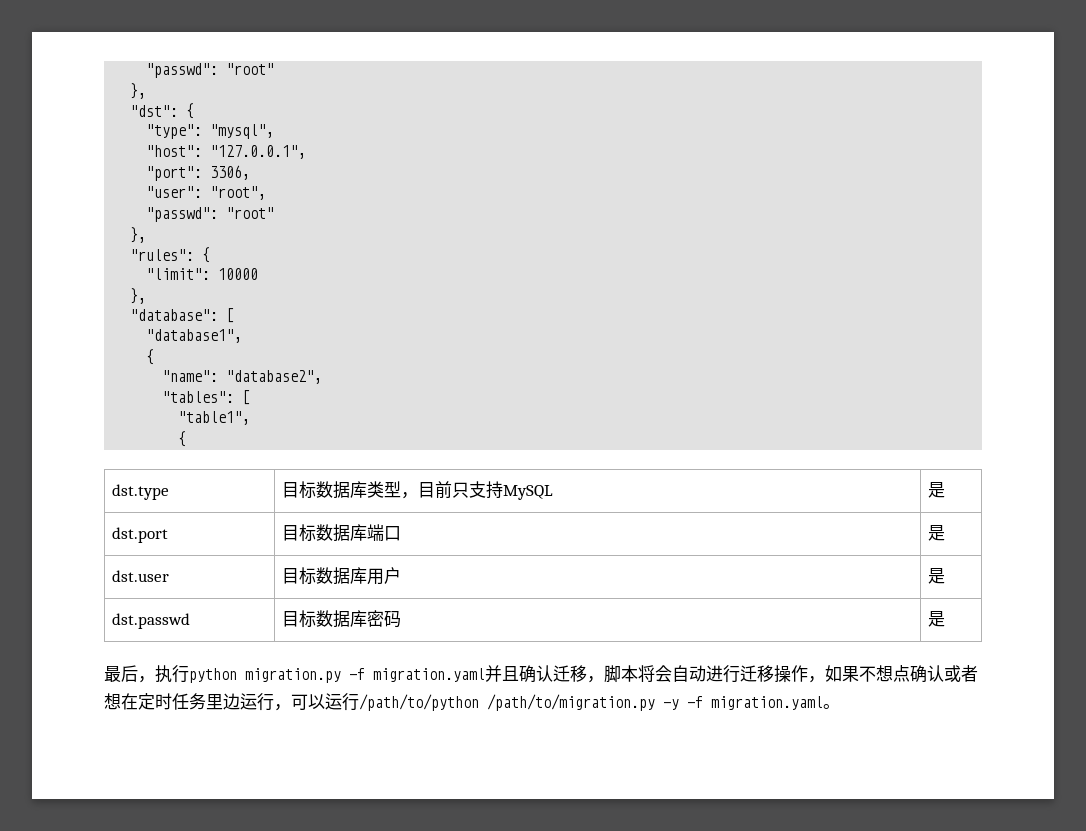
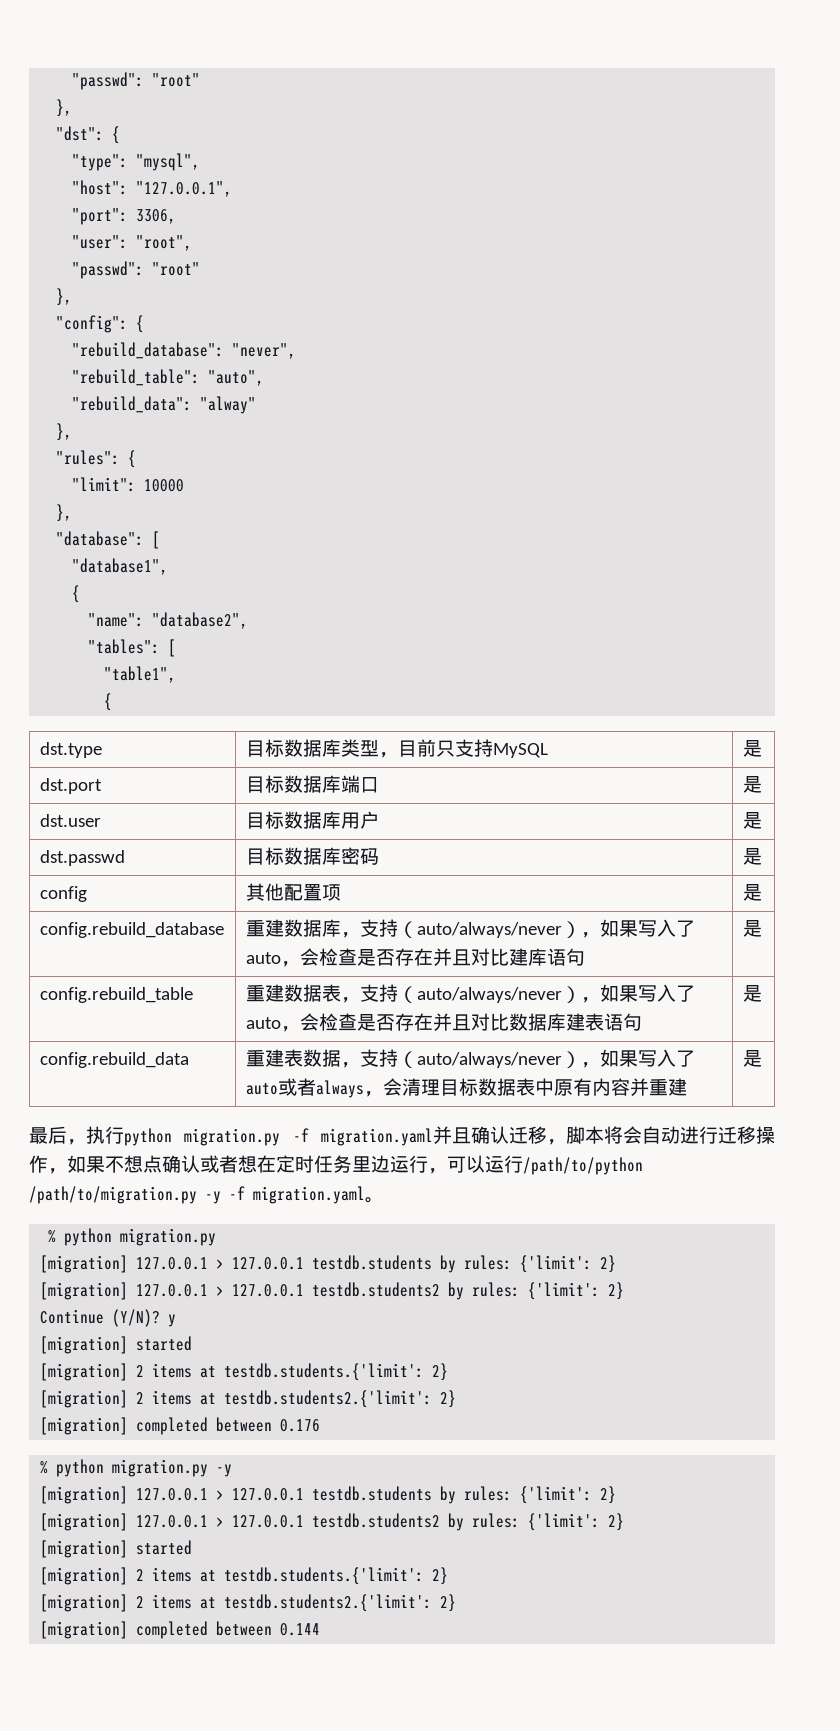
(147, 235) none -> [56,315,145,333] [72,342,297,359] [72,369,265,386] [72,396,257,414] [56,423,73,441] // "config": { // "rebuild_database": "never", // "rebuild_table": "auto", // "rebuild_data": "alway" // },
(945, 619) none -> [39,886,87,902] [245,883,341,901] [742,884,762,901] [39,922,224,938] [245,919,695,938] [245,948,585,967] [742,920,762,937] [39,987,193,1003] [245,984,695,1003] [245,1013,642,1032] [742,985,762,1002] [39,1052,189,1068] [245,1049,695,1068] [245,1078,687,1098] [742,1050,762,1067] // config | 其他配置项 | 是 // config.rebuild_database | 重建数据库，支持（auto/always/never），如果写入了auto，会检查是否存在并且对比建库语句 | 是 // config.rebuild_table | 重建数据表，支持（auto/always/never），如果写入了auto，会检查是否存在并且对比数据库建表语句 | 是 // config.rebuild_data | 重建表数据，支持（auto/always/never），如果写入了auto或者always，会清理目标数据表中原有内容并重建 | 是
(840, 706) none -> [48,1228,217,1246] [40,1255,617,1273] [40,1282,625,1300] [40,1309,177,1327] [40,1336,193,1354] [40,1363,449,1381] [40,1390,457,1408] [40,1417,321,1435] [40,1459,233,1477] [40,1486,617,1504] [40,1513,625,1531] [40,1540,193,1558] [40,1567,449,1585] [40,1594,457,1612] [40,1621,321,1639] // % python migration.py // [migration] 127.0.0.1 > 127.0.0.1 testdb.students by rules: {'limit': 2} // [migration] 127.0.0.1 > 127.0.0.1 testdb.students2 by rules: {'limit': 2} // Continue (Y/N)? y // [migration] started // [migration] 2 items at testdb.students.{'limit': 2} // [migration] 2 items at testdb.students2.{'limit': 2} // [migration] completed between 0.176 // % python migration.py -y // [migration] 127.0.0.1 > 127.0.0.1 testdb.students by rules: {'limit': 2} // [migration] 127.0.0.1 > 127.0.0.1 testdb.students2 by rules: {'limit': 2} // [migration] started // [migration] 2 items at testdb.students.{'limit': 2} // [migration] 2 items at testdb.students2.{'limit': 2} // [migration] completed between 0.144

